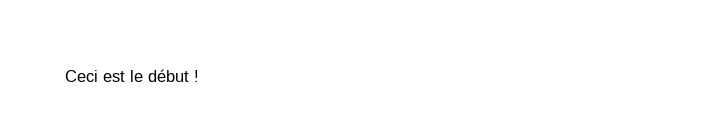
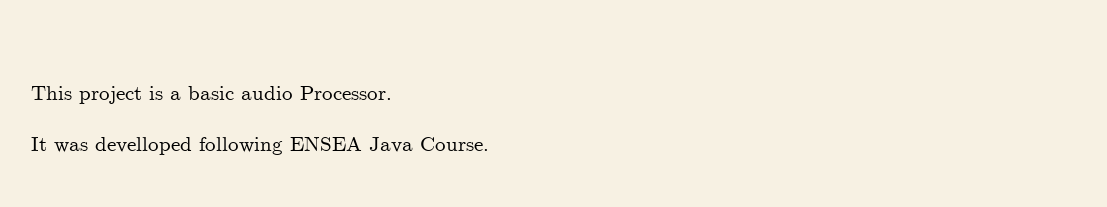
[65,69,199,82] Ceci est le début ! -> [31,86,392,104] [31,136,489,155] This project is a basic audio Processor. // It was develloped following ENSEA Java Course.

